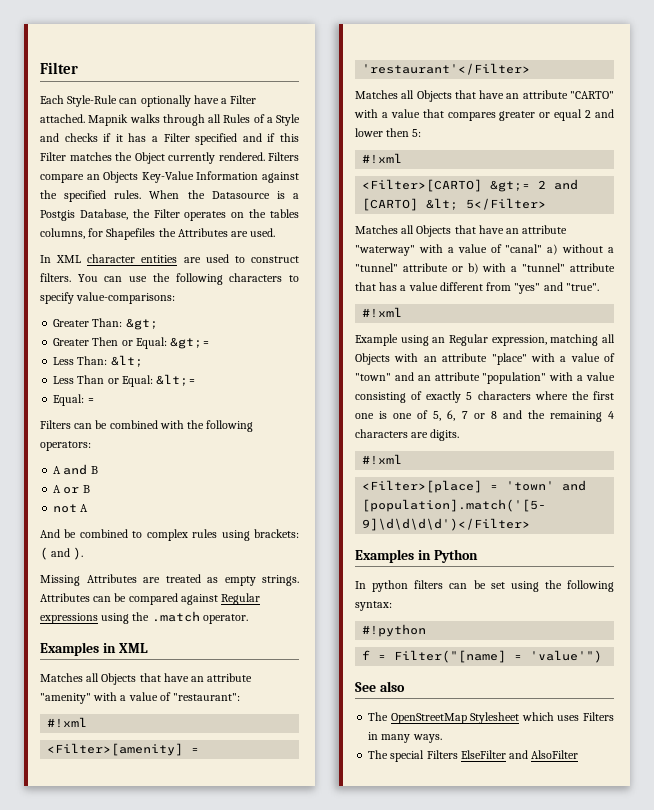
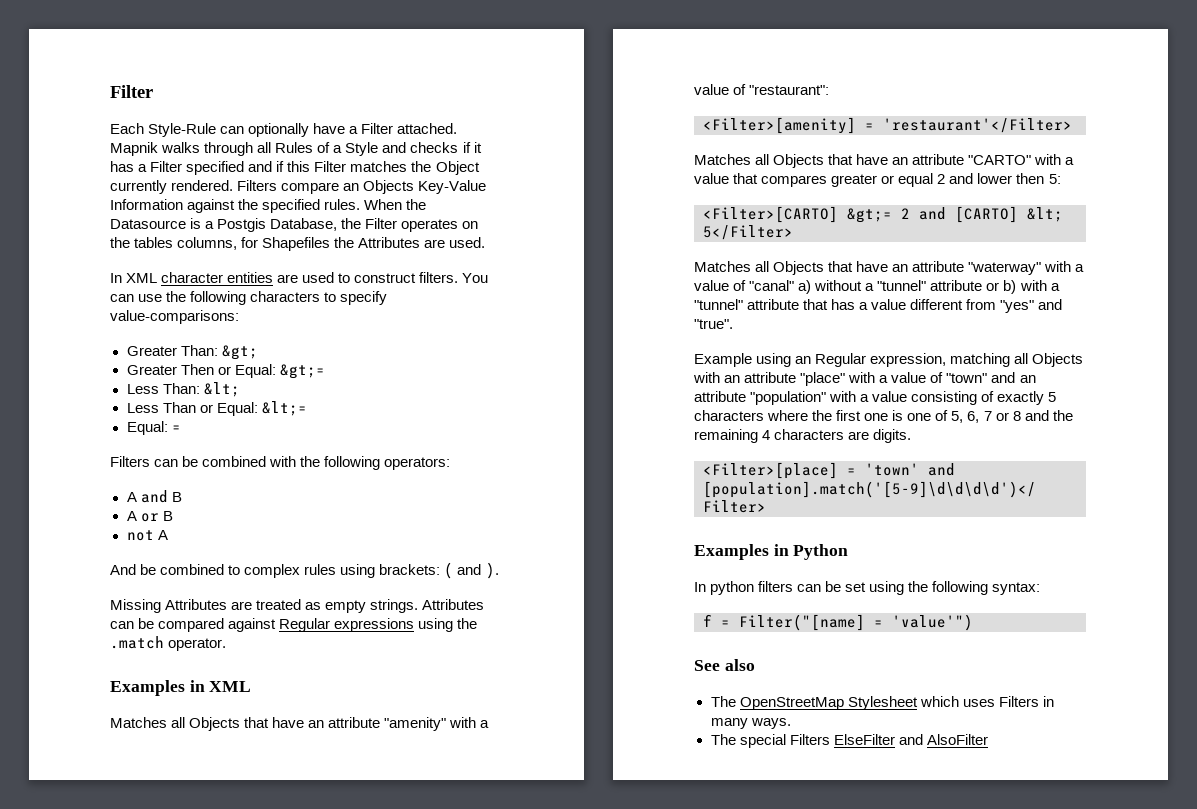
[47,717,88,728] // #!xml -> (830, 90) none
[362,153,403,164] // #!xml -> (1061, 179) none
[362,307,403,318] // #!xml -> (733, 324) none
[362,454,403,465] // #!xml -> (912, 436) none
[362,624,427,637] // #!python -> (1041, 588) none

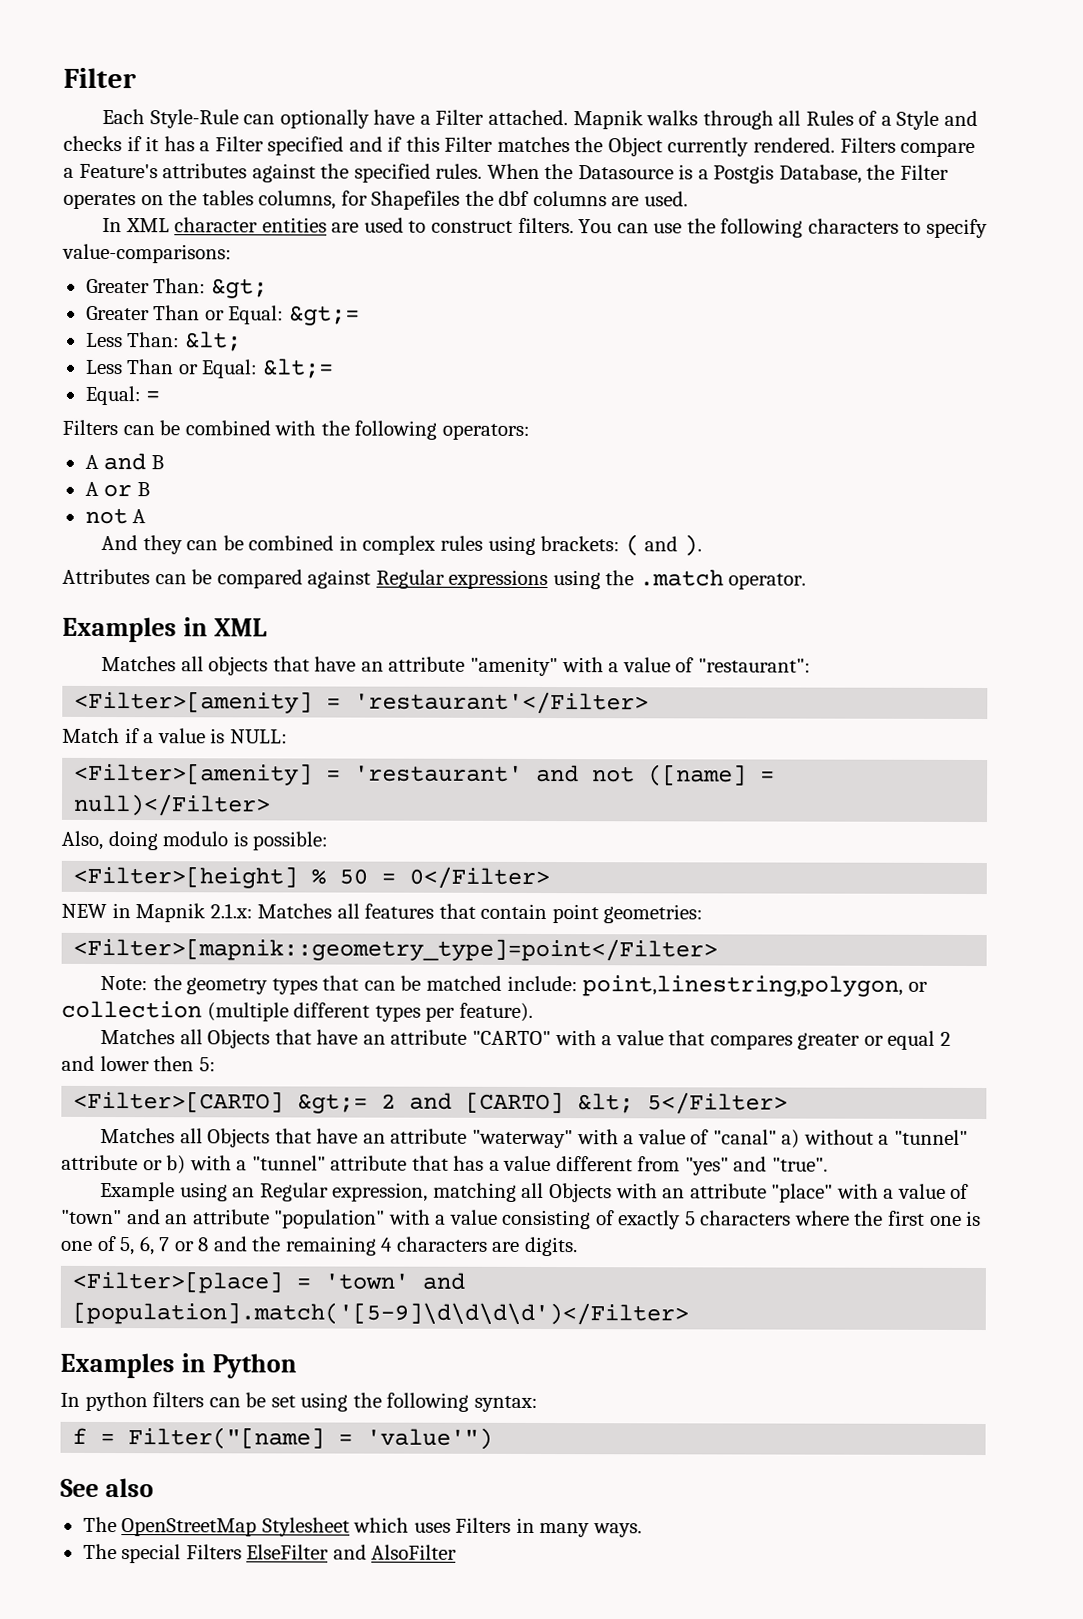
[343,180,487,194] [110,199,183,210] an Objects Key-Value Information -> [63,163,248,179] a Feature's attributes
[358,237,421,248] Attributes -> [498,190,607,207] dbf columns
[180,364,214,375] Then -> [153,305,201,321] Than
[140,564,241,575] be combined to -> [142,535,358,555] they can be combined in
[110,599,419,613] Missing Attributes are treated as empty strings. -> (702, 545) none
[189,717,241,731] Objects -> [208,656,269,676] objects
(1072, 125) none -> [62,727,288,744] [74,762,776,787] [73,793,272,817] [61,830,329,851] [73,865,551,890] [61,903,704,924] [73,937,719,962] [100,975,928,997] [61,1000,533,1022] // Match if a value is NULL: // <Filter>[amenity] = 'restaurant' and not ([name] = null)</Filter> // Also, doing modulo is possible: // <Filter>[height] % 50 = 0</Filter> // NEW in Mapnik 2.1.x: Matches all features that contain point geometries: // <Filter>[mapnik::geometry_type]=point</Filter> // Note: the geometry types that can be matched include: point,linestring,polygon, or collection (multiple different types per feature).

